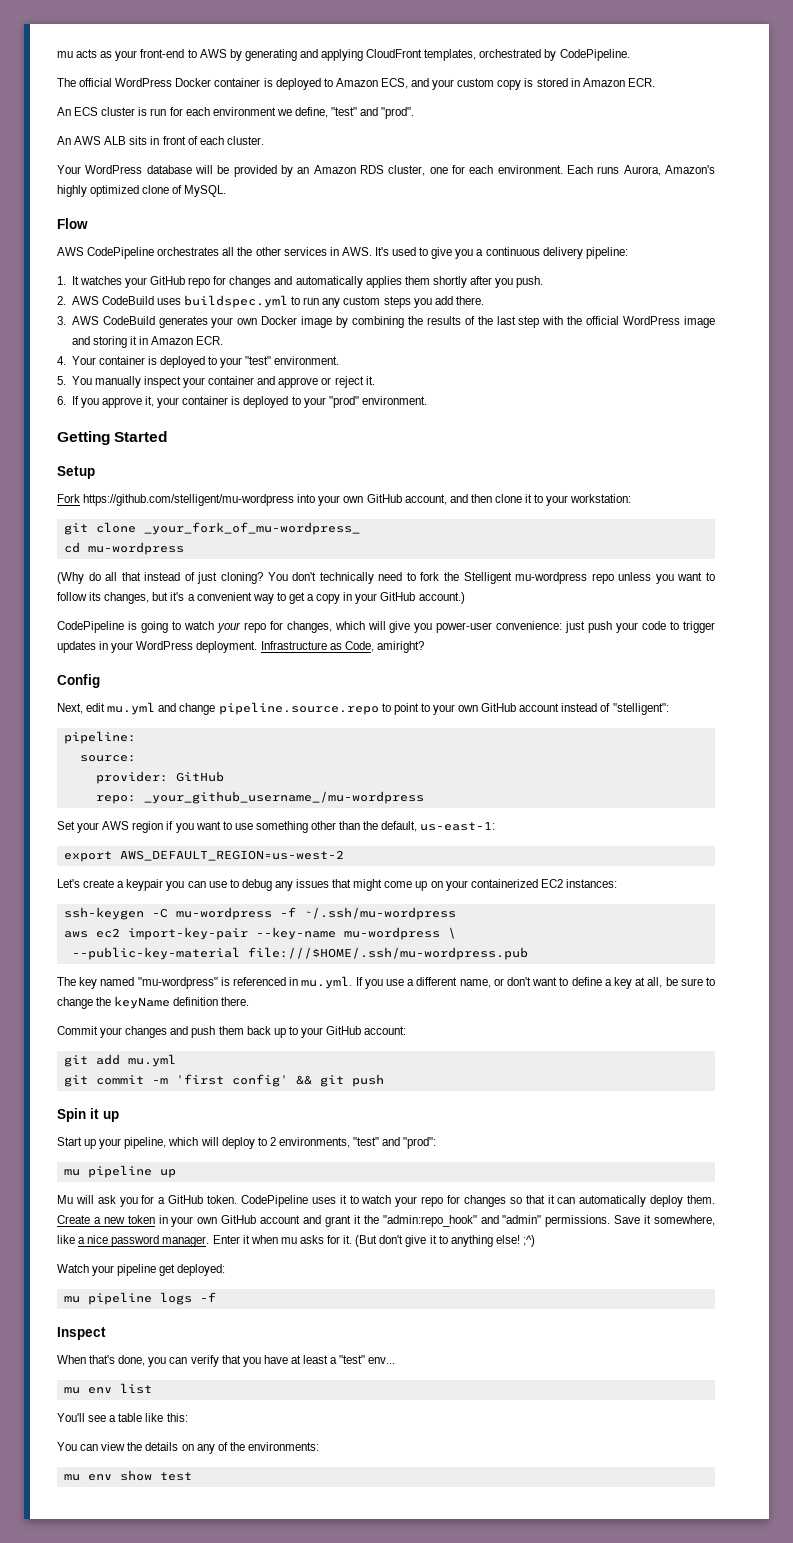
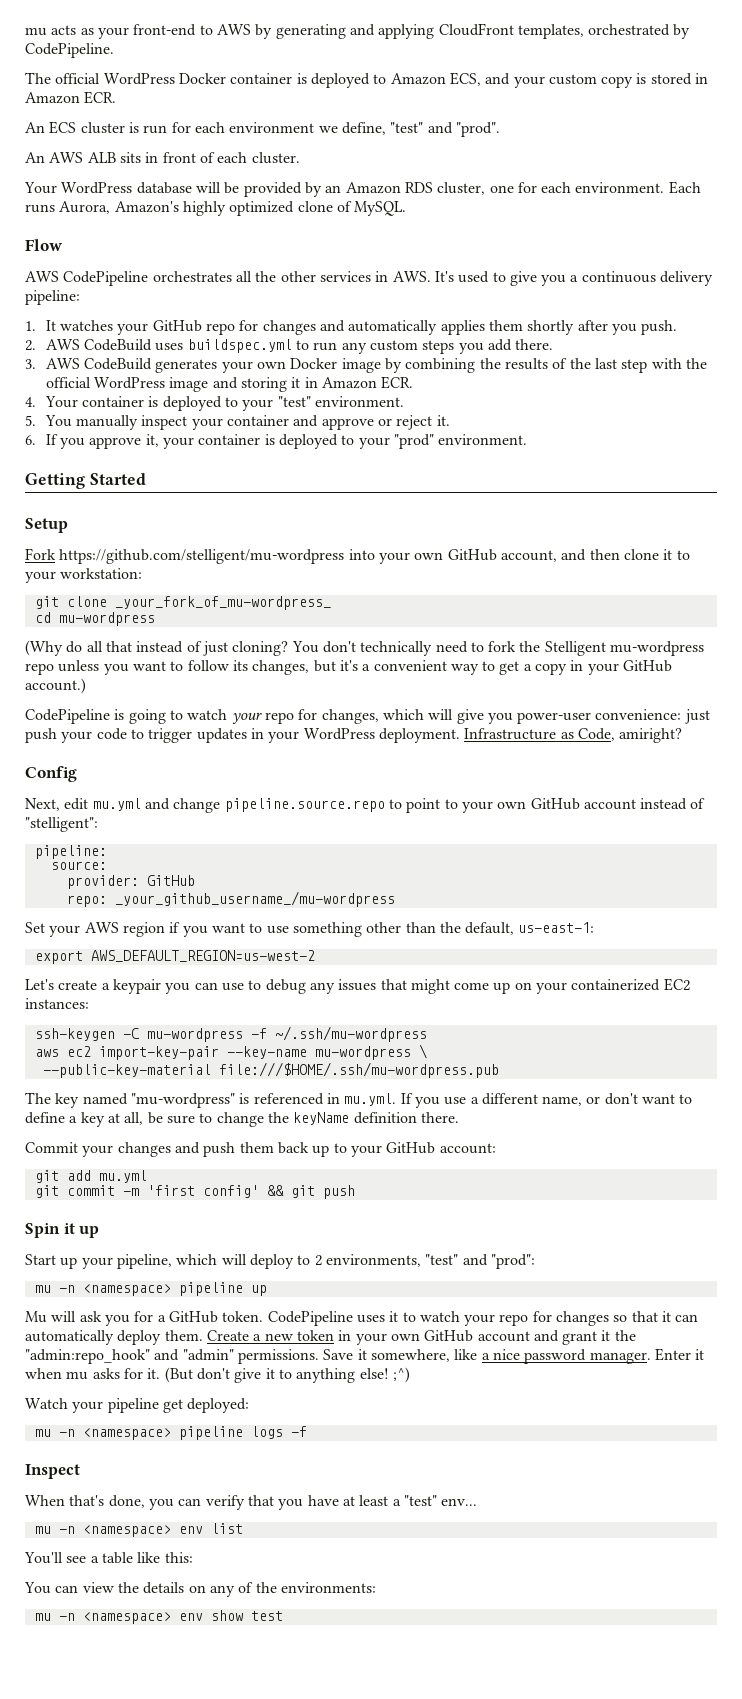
(80, 1172) none -> [58,1284,171,1296] -n <namespace>
(80, 1299) none -> [58,1428,171,1440] -n <namespace>
(80, 1390) none -> [58,1525,171,1537] -n <namespace>
(80, 1477) none -> [58,1612,171,1624] -n <namespace>

